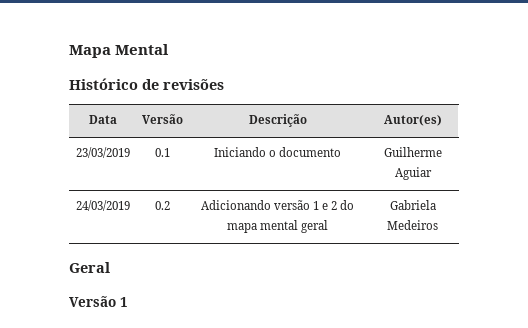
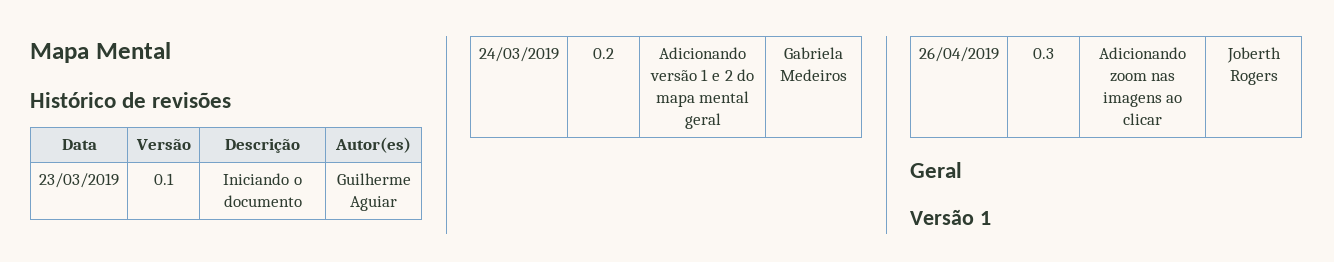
(438, 225) none -> [919,47,999,62] [1033,48,1054,59] [1099,47,1186,59] [1109,73,1176,82] [1102,92,1183,107] [1123,113,1162,125] [1226,47,1281,63] [1229,70,1278,85] // 26/04/2019 | 0.3 | Adicionando zoom nas imagens ao clicar | Joberth Rogers

